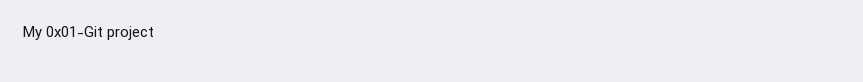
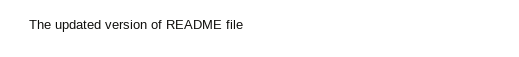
[23,26,155,40] My 0x01-Git project -> [29,20,243,32] The updated version of README file

